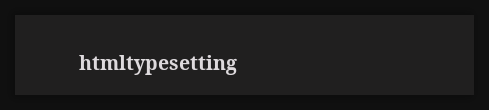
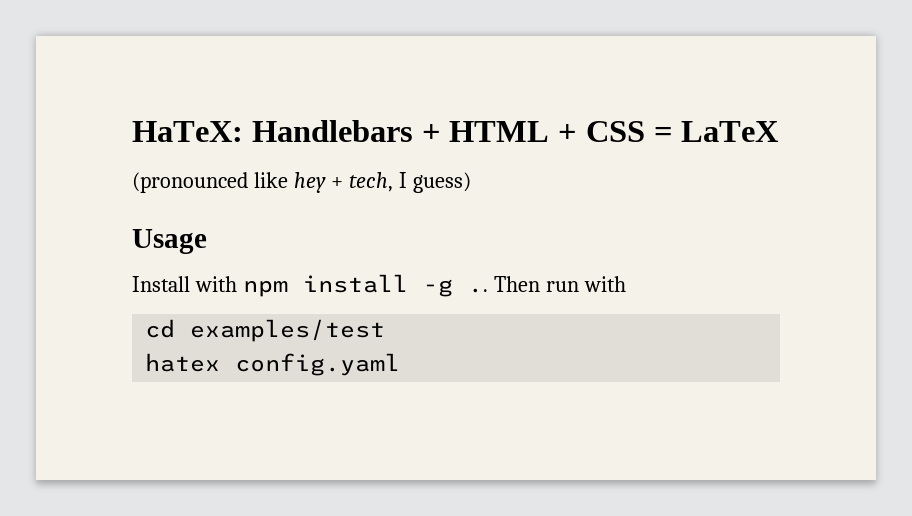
[79,55,237,75] htmltypesetting -> [132,120,780,142] [132,172,471,193] [132,229,207,254] [132,274,626,297] [145,319,386,342] [145,353,401,376] HaTeX: Handlebars + HTML + CSS = LaTeX // (pronounced like hey + tech, I guess) // Usage // Install with npm install -g .. Then run with // cd examples/test // hatex config.yaml

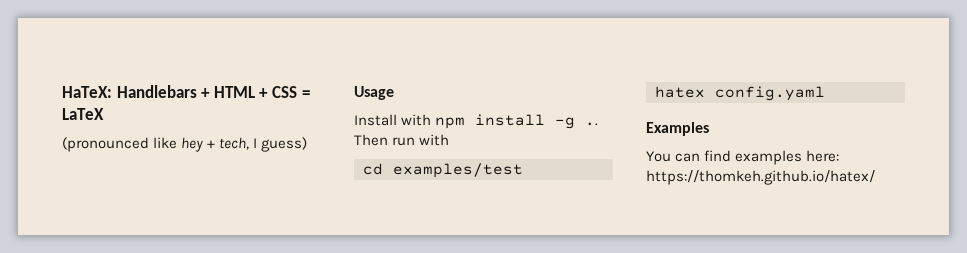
(401, 364) none -> [646,122,709,136] [646,150,840,165] [646,170,875,185] // Examples // You can find examples here: https://thomkeh.github.io/hatex/

